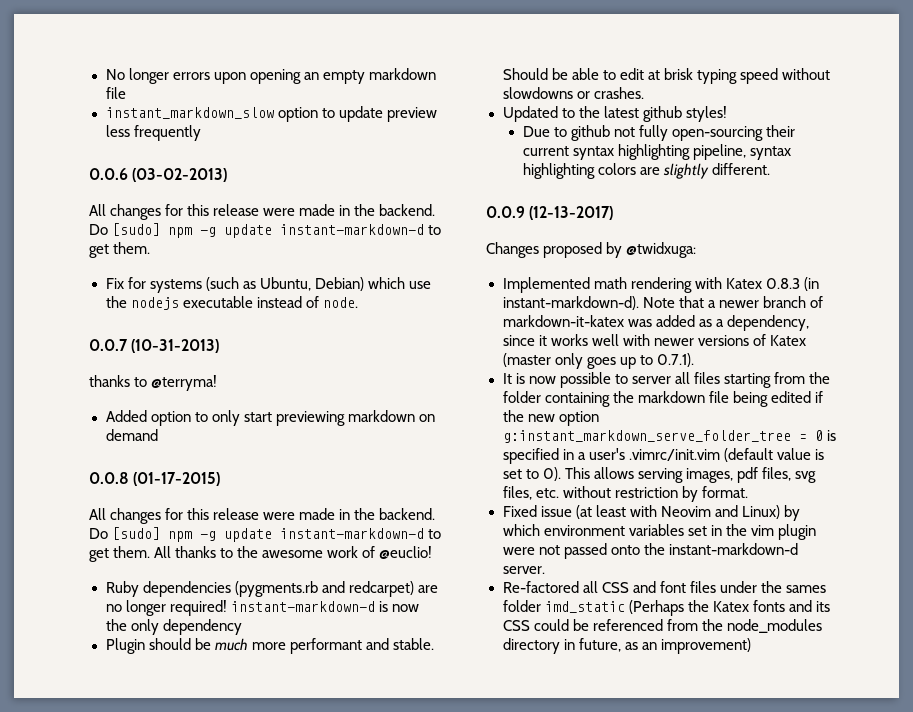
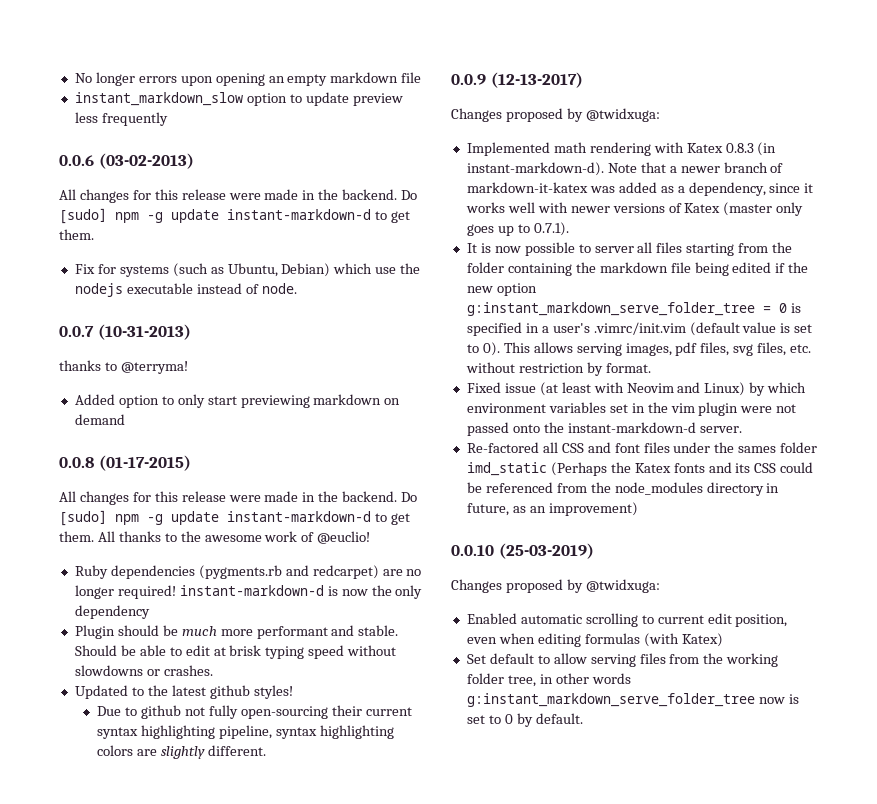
(751, 646) none -> [451,543,594,559] [451,579,660,593] [466,613,788,627] [466,633,723,647] [466,653,779,667] [466,673,631,687] [466,693,799,707] [466,713,583,727] // 0.0.10 (25-03-2019) // Changes proposed by @twidxuga: // Enabled automatic scrolling to current edit position, even when editing formulas (with Katex) // Set default to allow serving files from the working folder tree, in other words g:instant_markdown_serve_folder_tree now is set to 0 by default.

